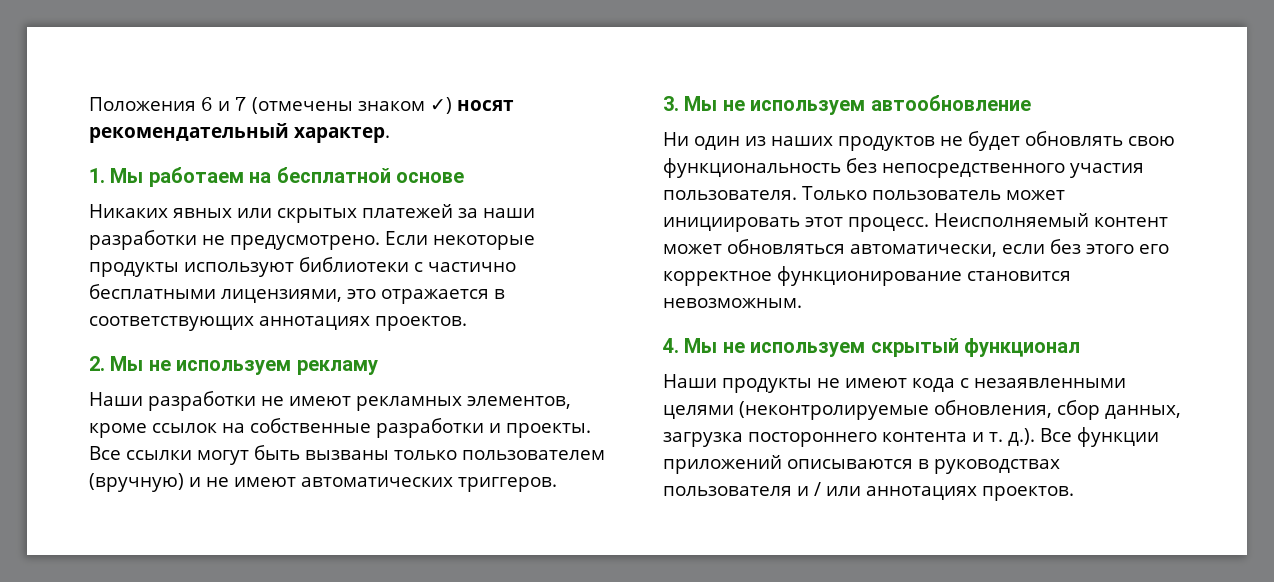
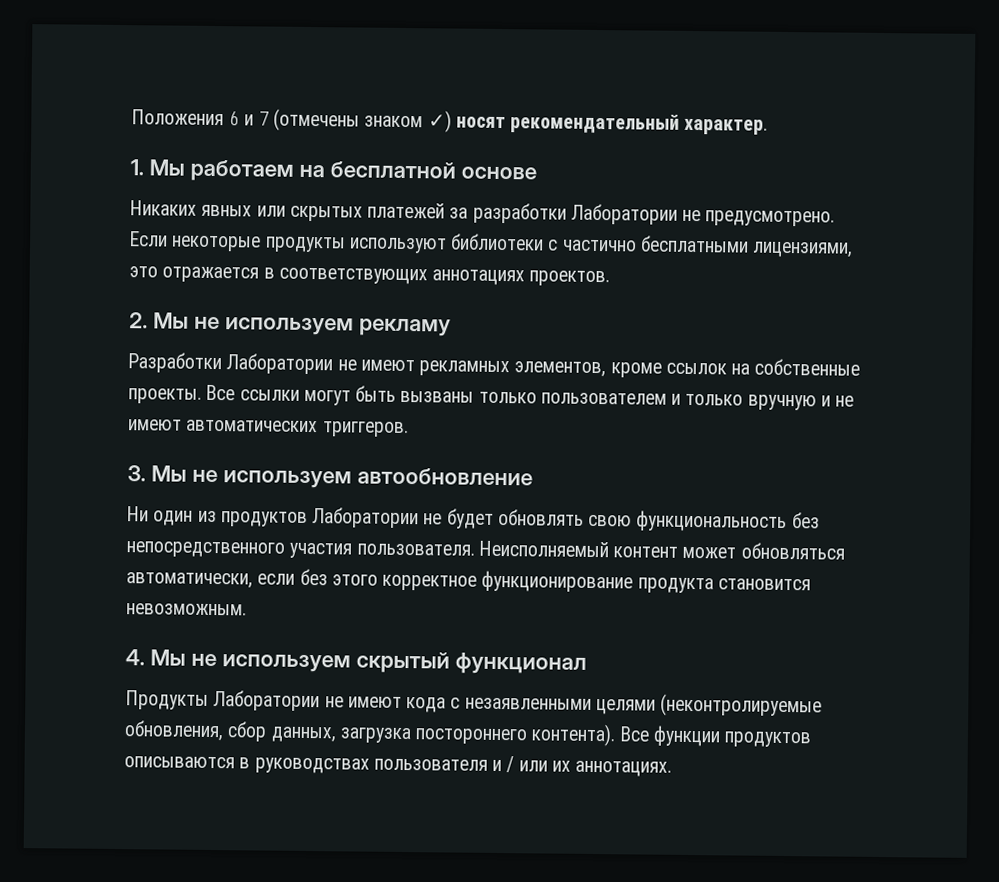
[483,208,535,218] [89,230,197,250] наши разработки -> [472,202,678,225] разработки Лаборатории
[89,391,256,411] Наши разработки -> [128,352,334,375] Разработки Лаборатории
[376,418,501,438] разработки и -> (861, 367) none
[89,473,184,492] (вручную) -> [671,393,817,411] и только вручную
[771,136,935,151] наших продуктов -> [220,507,420,529] продуктов Лаборатории
[802,186,1065,200] [663,217,929,232] Только пользователь может инициировать этот процесс. -> (475, 549) none
[1139,244,1169,254] его -> (378, 580) none
(962, 276) none -> [637,577,714,594] продукта
[663,374,812,393] Наши продукты -> [125,690,321,712] Продукты Лаборатории
[882,428,1035,446] контента и т. д.). -> [531,723,617,747] контента).
[663,455,782,474] приложений -> [724,731,812,748] продуктов
[866,486,1074,501] аннотациях проектов. -> [551,760,673,777] их аннотациях.

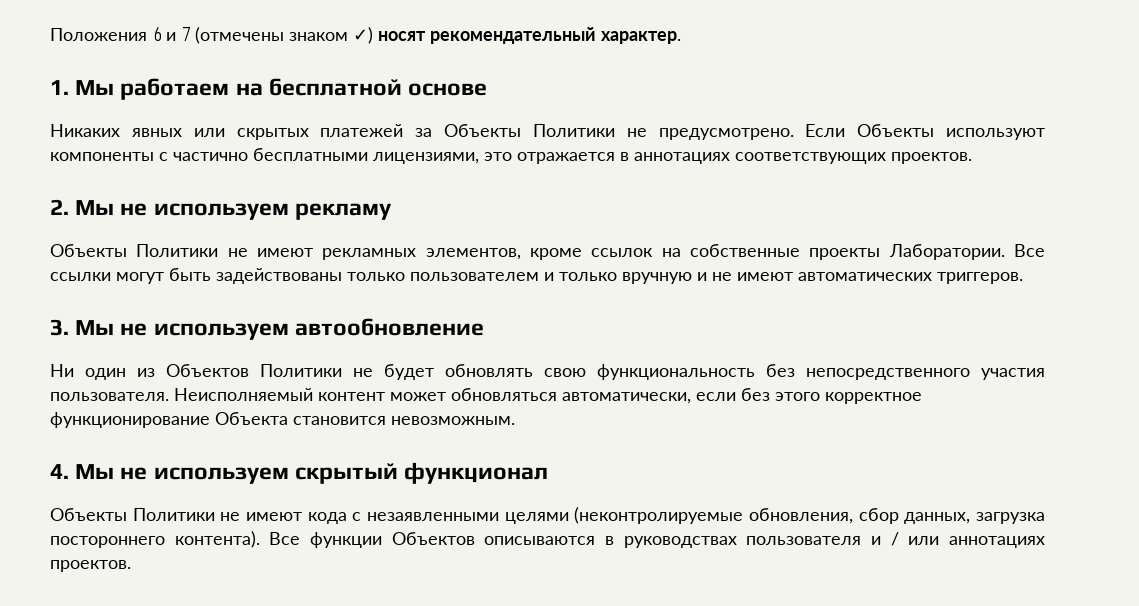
[472,202,678,225] разработки Лаборатории -> [443,124,615,137] Объекты Политики
[171,233,545,254] некоторые продукты используют библиотеки -> [857,124,1045,140] [50,152,154,161] Объекты используют компоненты
[278,267,526,286] соответствующих аннотациях -> [634,152,886,164] аннотациях соответствующих
[128,352,334,375] Разработки Лаборатории -> [50,244,219,257] Объекты Политики
[128,388,202,404] проекты. -> [809,244,1005,260] проекты Лаборатории.
[400,390,475,403] вызваны -> [216,268,342,284] задействованы
[220,507,420,529] продуктов Лаборатории -> [166,364,342,377] Объектов Политики
[637,577,714,594] продукта -> [215,412,288,425] Объекта
[125,690,321,712] Продукты Лаборатории -> [50,508,215,521] Объекты Политики
[724,731,812,748] продуктов -> [391,532,475,545] Объектов
[551,760,673,777] их аннотациях. -> [948,536,1045,548] [50,560,131,572] аннотациях проектов.

